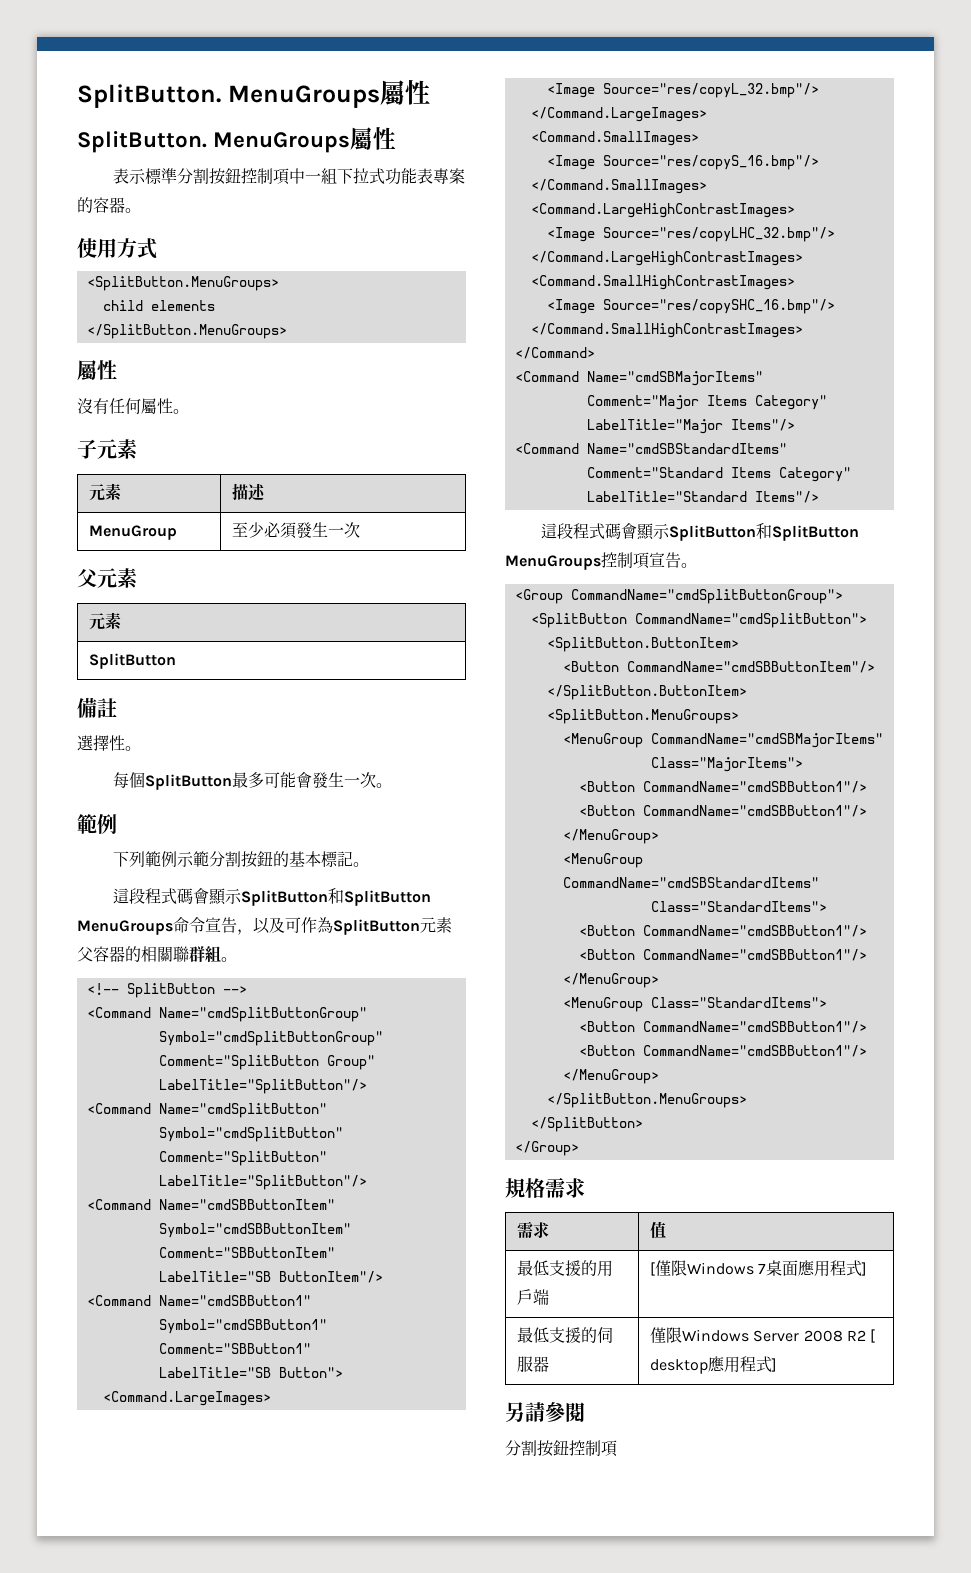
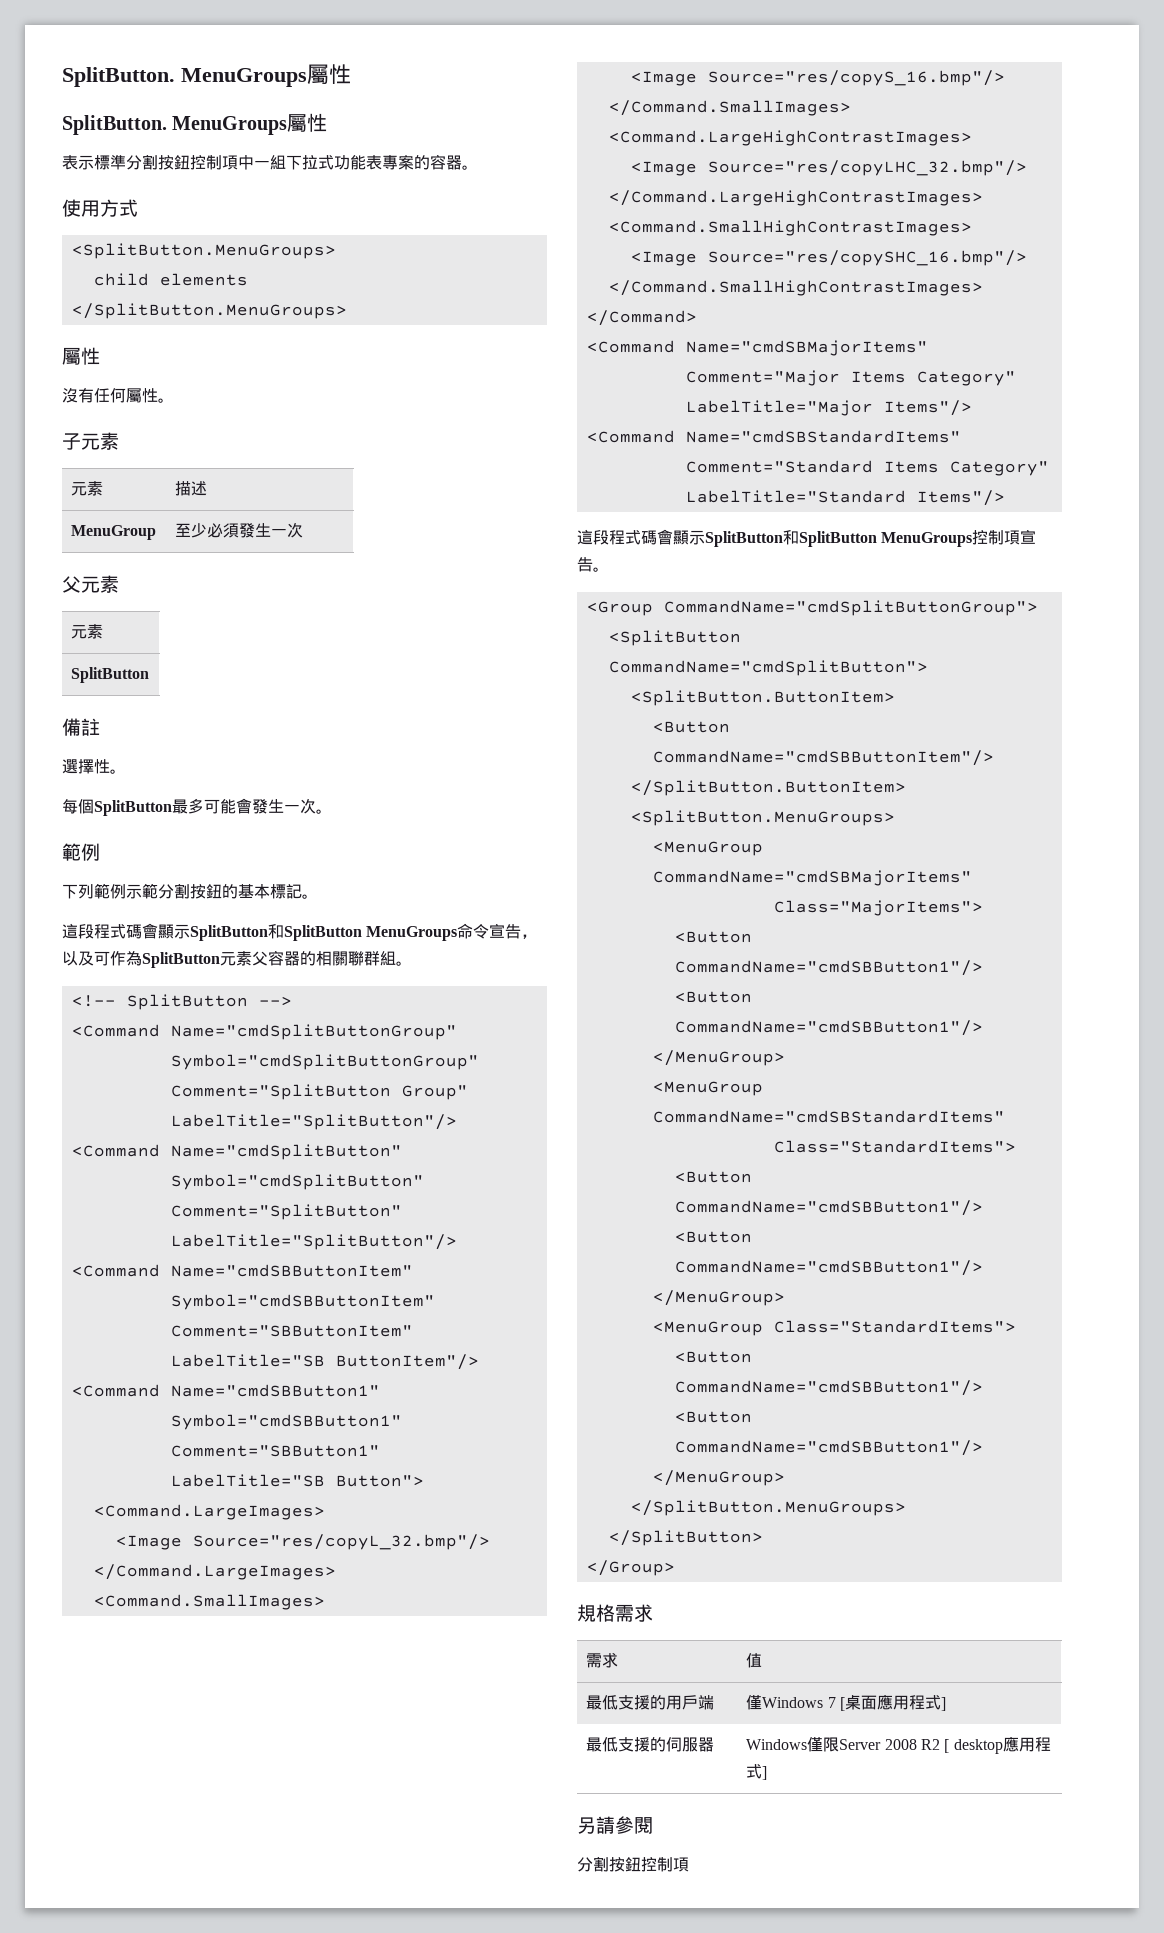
[650,1260,688,1276] [僅限 -> [746,1695,763,1710] 僅
(767, 1268) none -> [839,1697,845,1711] [
[650,1327,750,1343] 僅限Windows -> [746,1737,840,1752] Windows僅限

